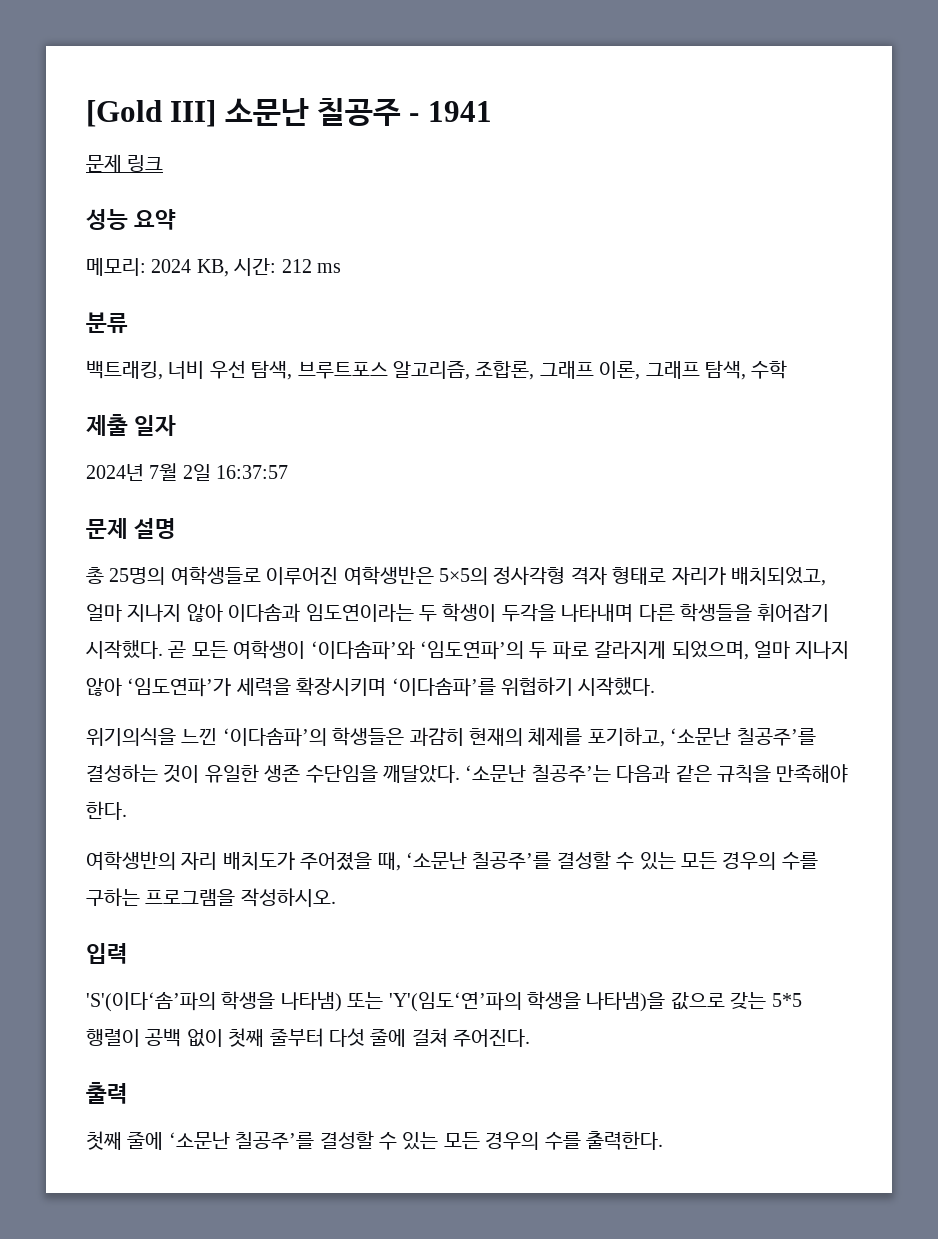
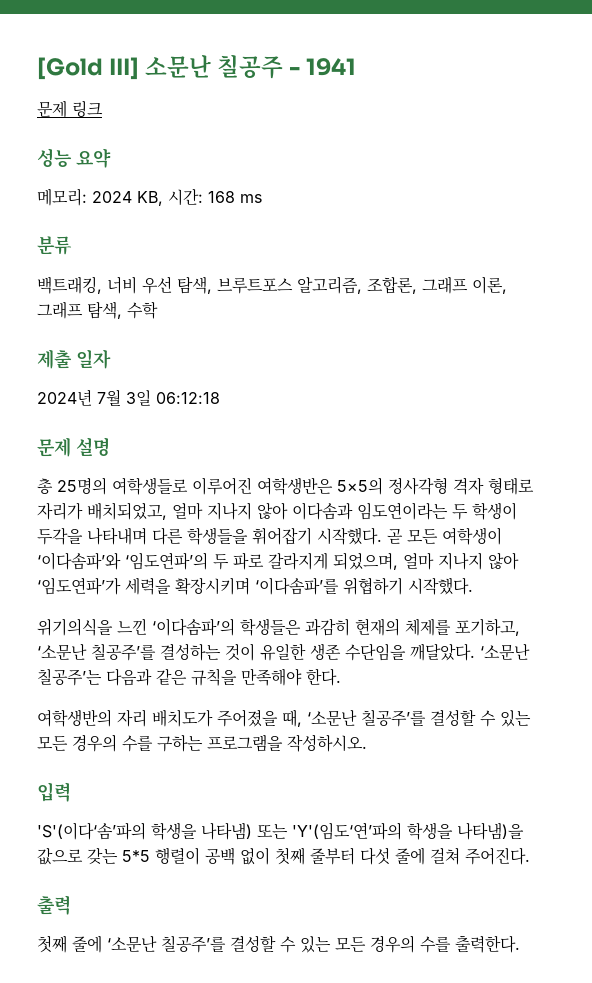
[281,259,312,273] 212 -> [208,191,235,203] 168
[182,464,289,481] 2일 16:37:57 -> [126,390,220,406] 3일 06:12:18

